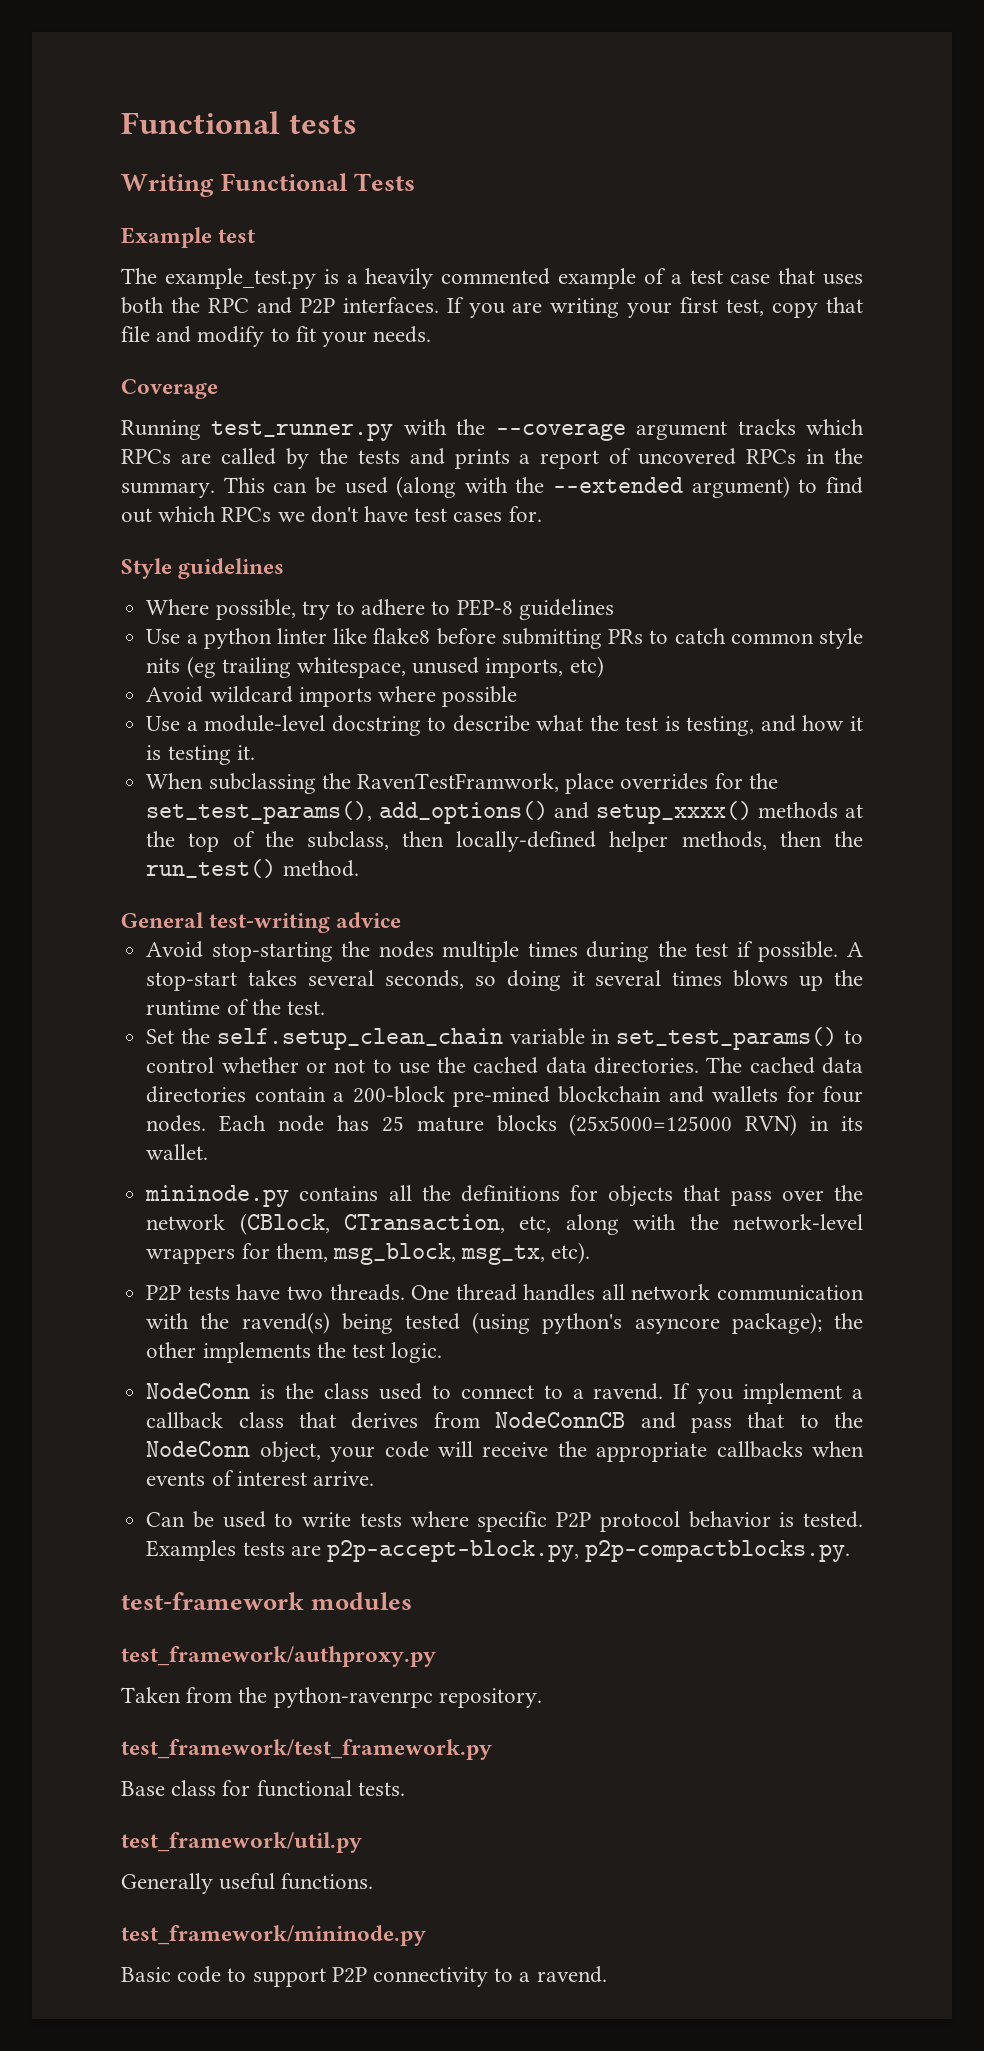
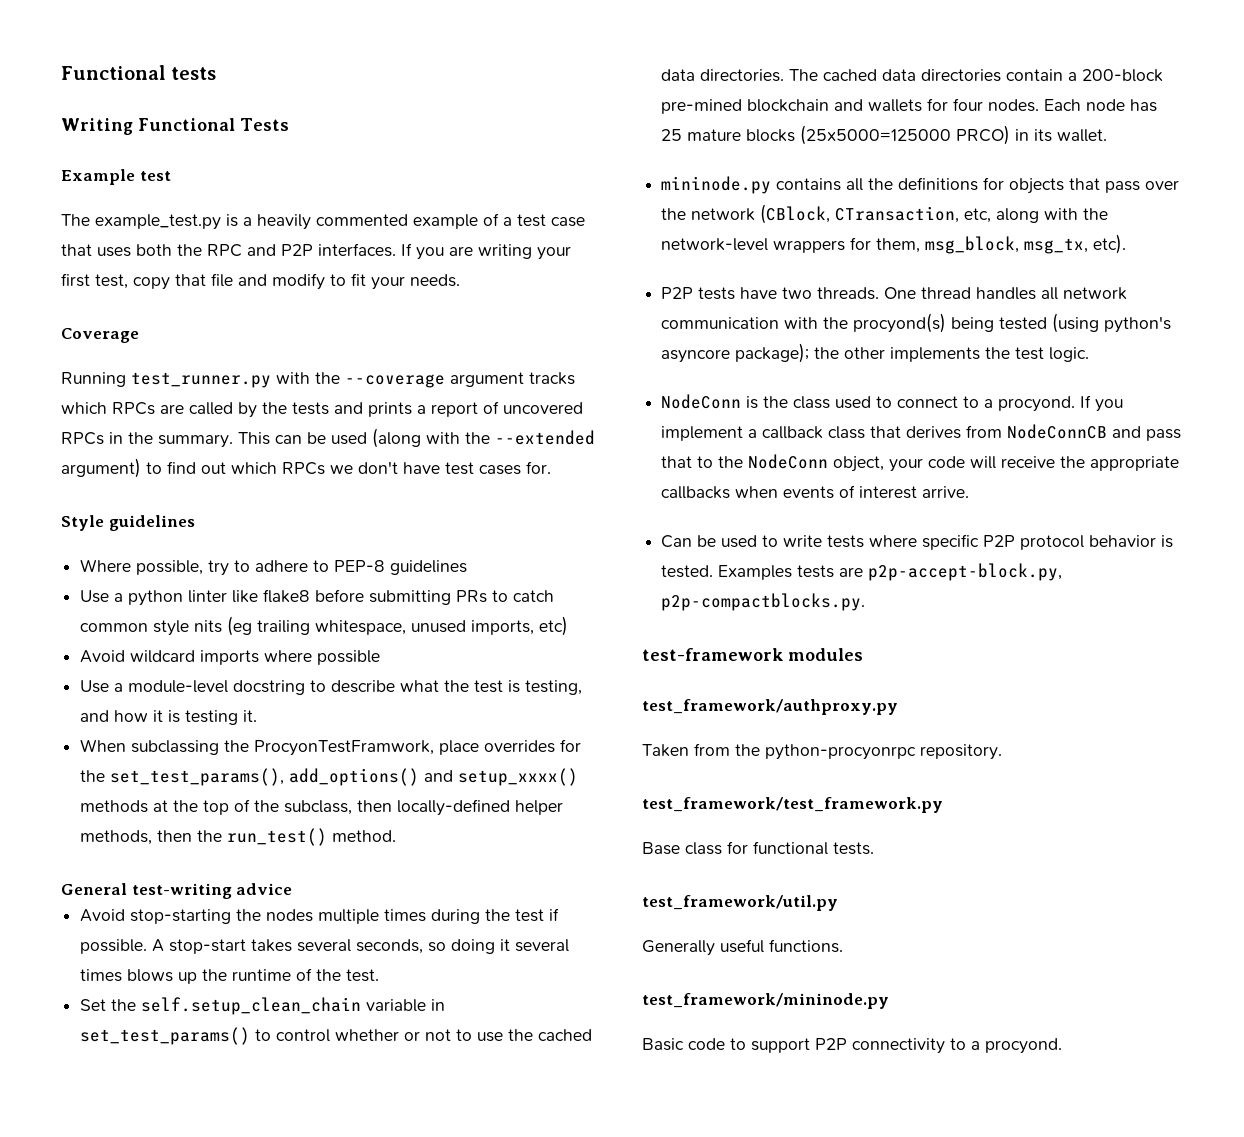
[356,773,559,792] RavenTestFramwork, -> [254,740,435,756] ProcyonTestFramwork,
[745,1114,798,1136] RVN) -> [956,125,1011,145] PRCO)
[241,1312,330,1334] ravend(s) -> [853,313,947,333] procyond(s)
[593,1383,664,1400] ravend. -> [998,396,1076,412] procyond.
[273,1687,433,1708] python-ravenrpc -> [765,744,916,760] python-procyonrpc
[536,1966,607,1983] ravend. -> [985,1038,1062,1054] procyond.

